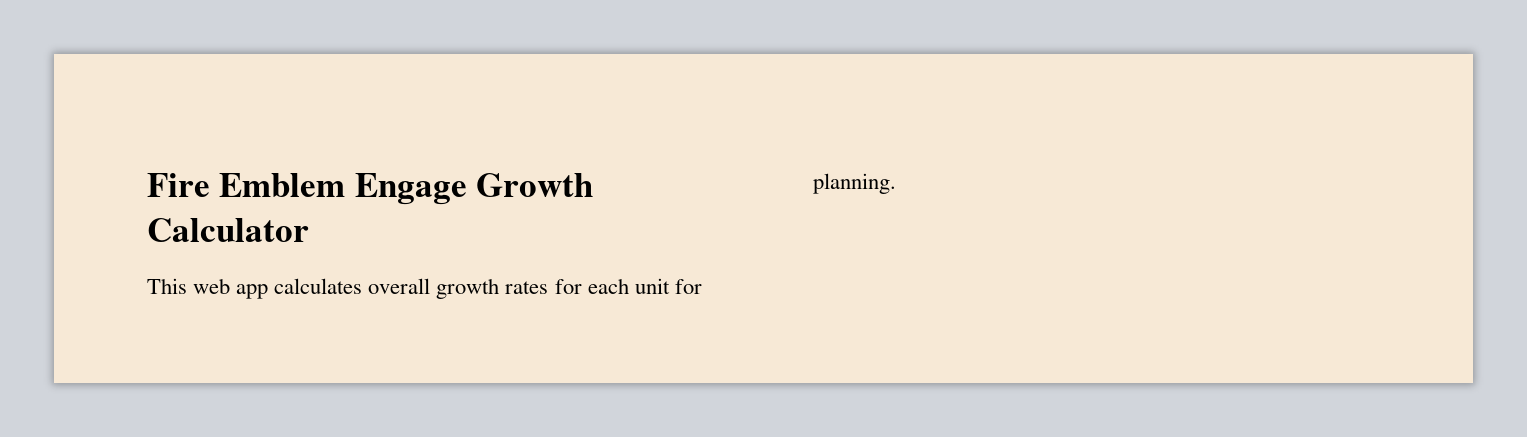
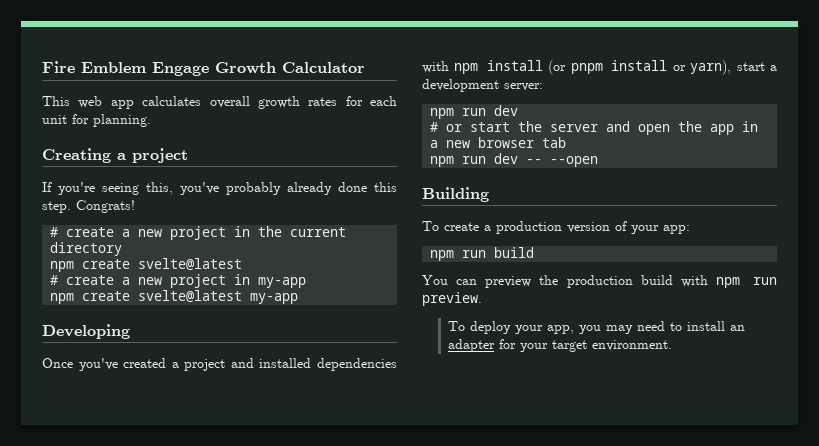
(896, 183) none -> [42,148,188,163] [42,182,397,195] [42,200,135,213] [50,226,347,240] [50,242,123,256] [50,258,243,272] [50,274,307,288] [50,290,299,304] [42,324,130,339] [42,358,397,371] [422,60,777,75] [422,79,543,92] [430,105,519,119] [430,121,759,135] [430,137,567,148] [430,153,599,167] [422,187,489,202] [422,221,690,234] [430,247,535,261] [422,275,777,288] [422,292,482,306] [448,321,746,334] [448,339,673,352] // Creating a project // If you're seeing this, you've probably already done this step. Congrats! // # create a new project in the current directory // npm create svelte@latest // # create a new project in my-app // npm create svelte@latest my-app // Developing // Once you've created a project and installed dependencies with npm install (or pnpm install or yarn), start a development server: // npm run dev // # or start the server and open the app in a new browser tab // npm run dev -- --open // Building // To create a production version of your app: // npm run build // You can preview the production build with npm run preview. // To deploy your app, you may need to install an adapter for your target environment.

